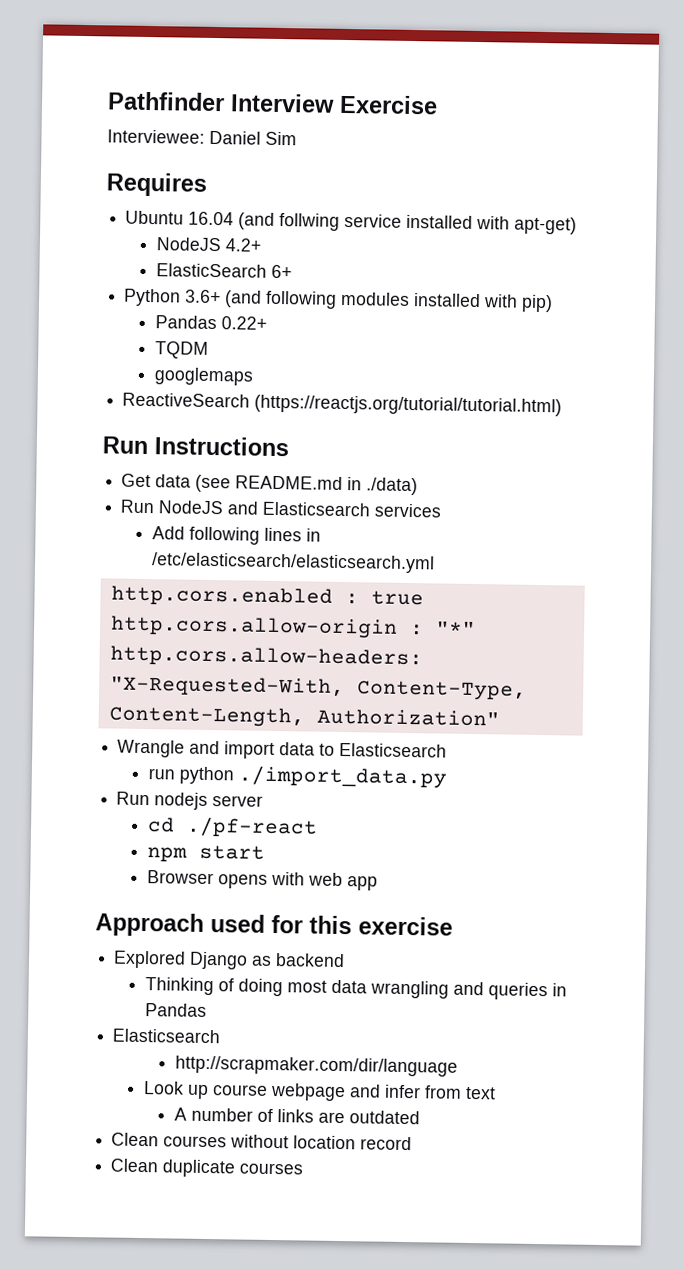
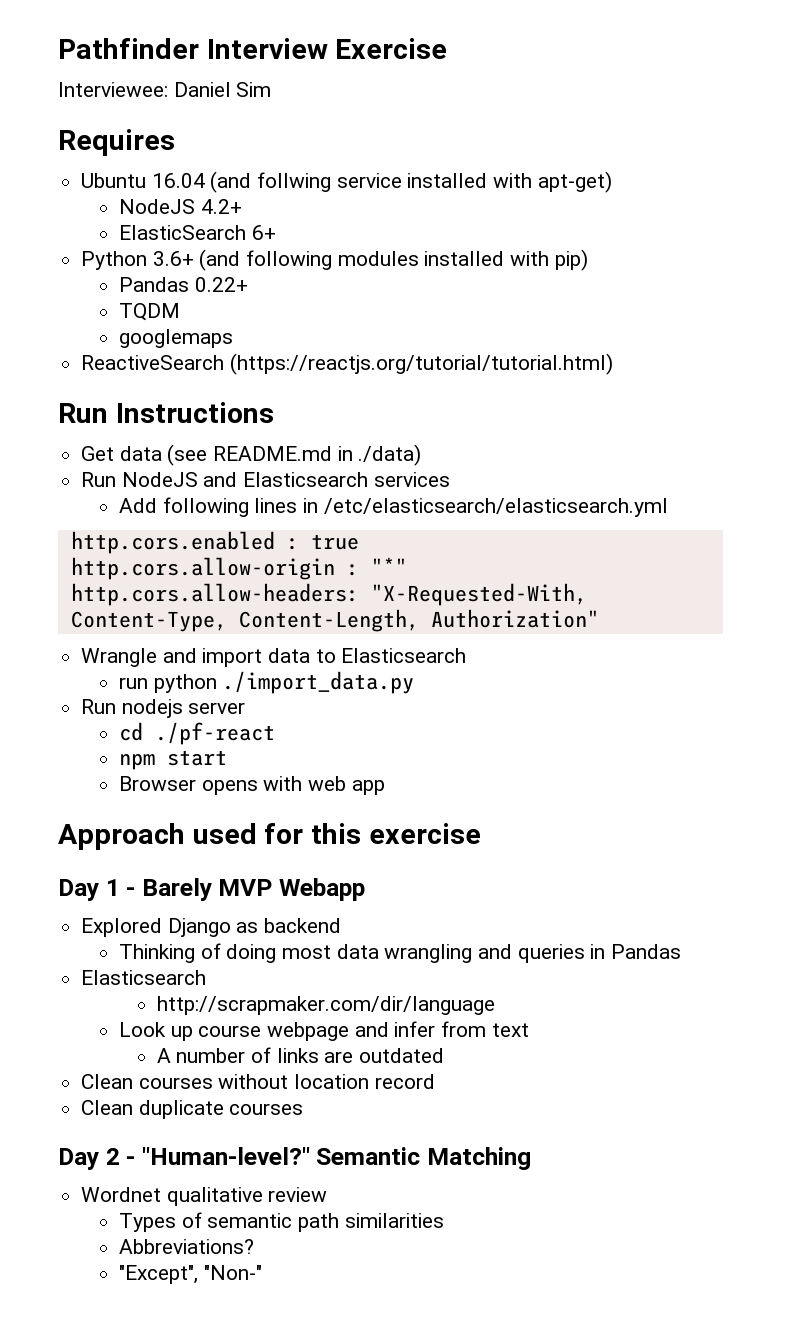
(453, 926) none -> [58,878,366,901] // Day 1 - Barely MVP Webapp
(304, 1168) none -> [58,1147,532,1170] [81,1187,328,1206] [118,1212,444,1232] [118,1239,254,1254] [118,1265,262,1284] // Day 2 - "Human-level?" Semantic Matching // Wordnet qualitative review // Types of semantic path similarities // Abbreviations? // "Except", "Non-"

